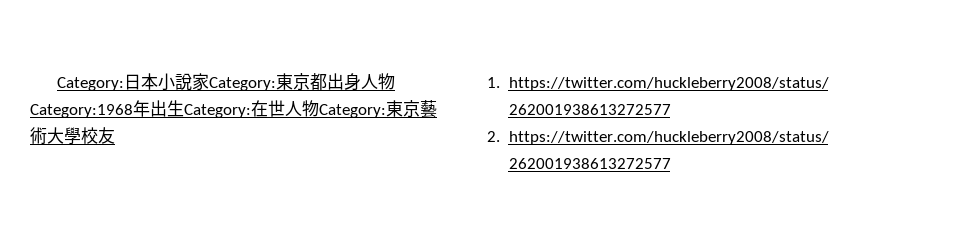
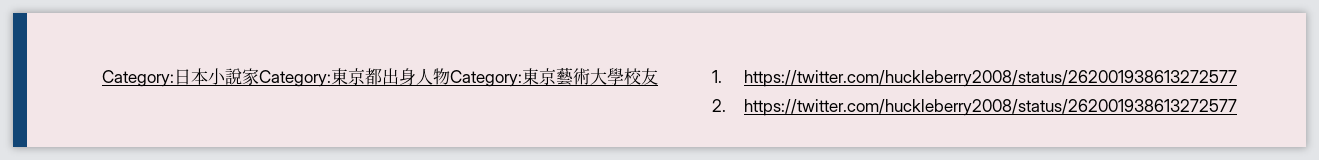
[30,100,319,118] Category:1968年出生Category:在世人物 -> (450, 76) none

